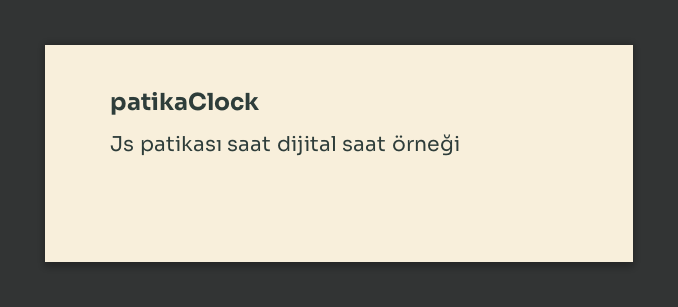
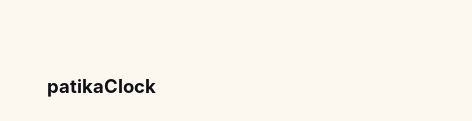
[110,134,460,156] // Js patikası saat dijital saat örneği -> (156, 88) none

